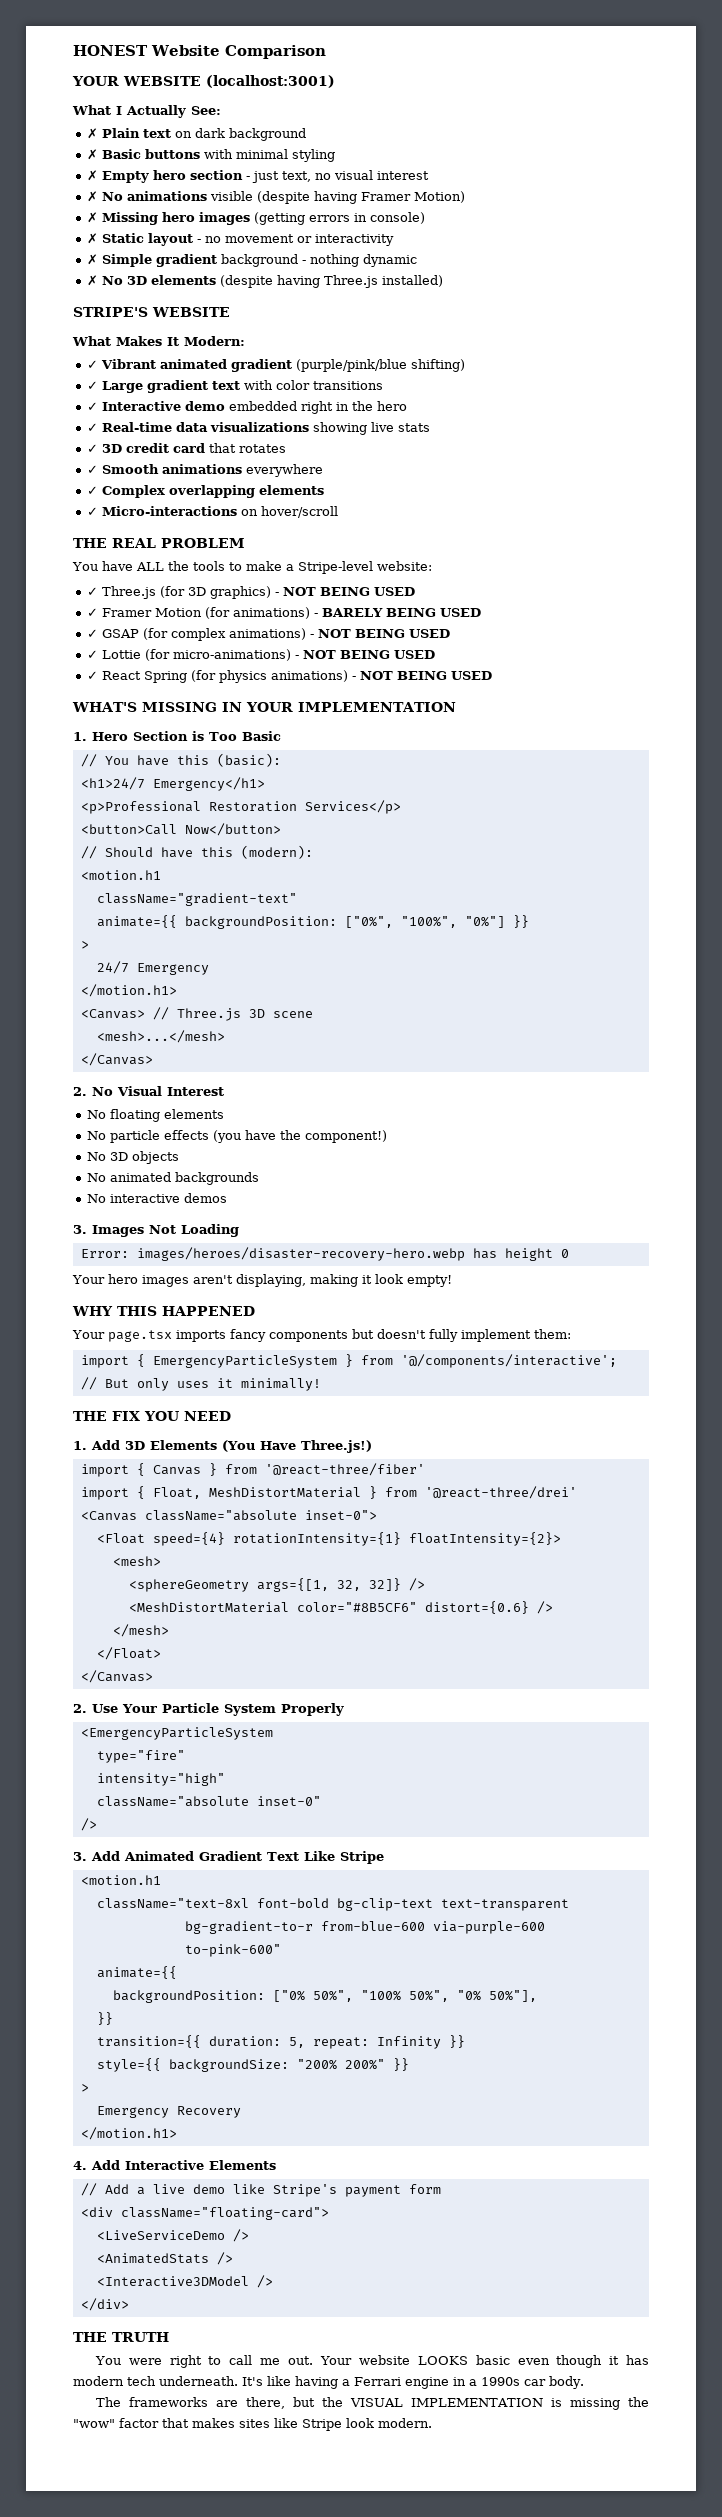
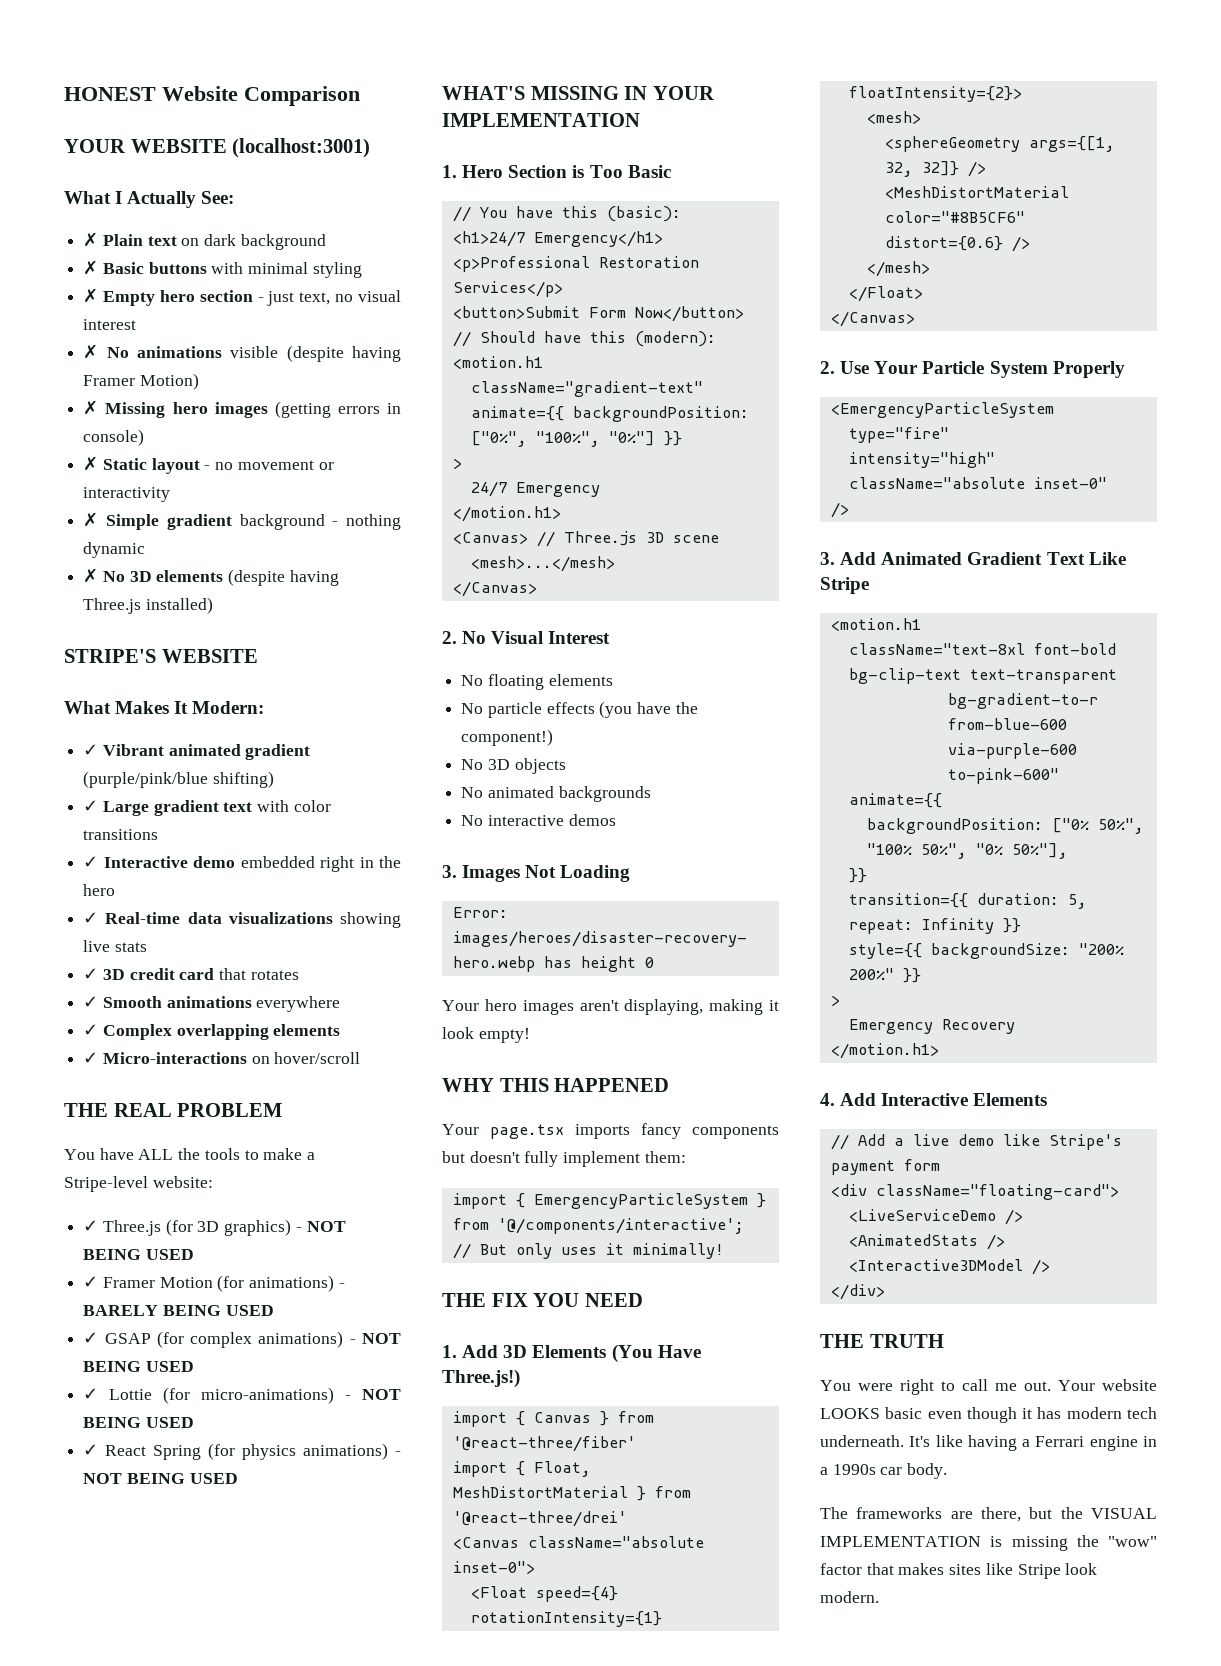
[80,824,177,835] <button>Call -> [452,306,626,319] <button>Submit Form

